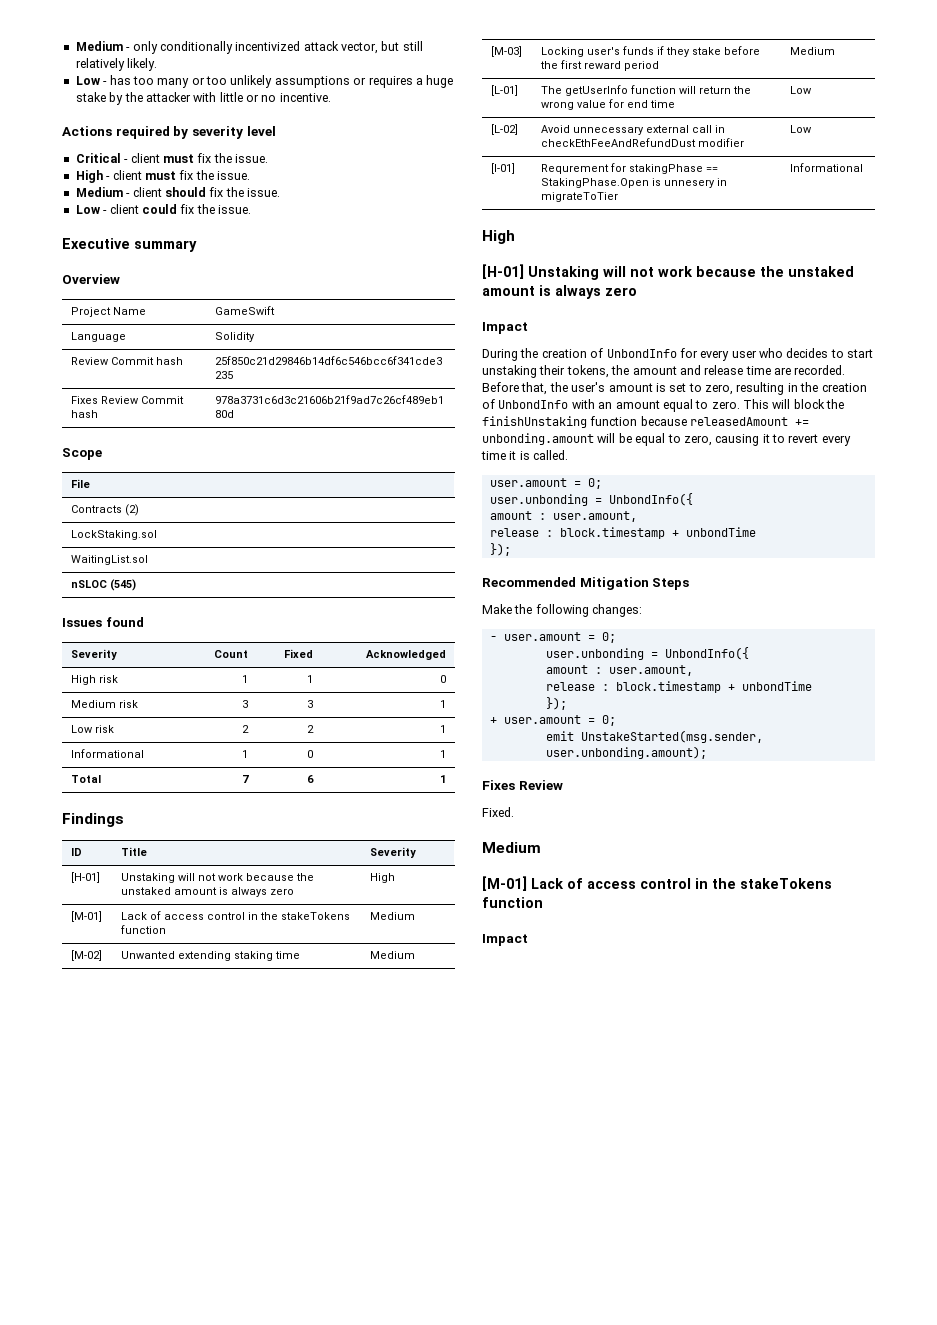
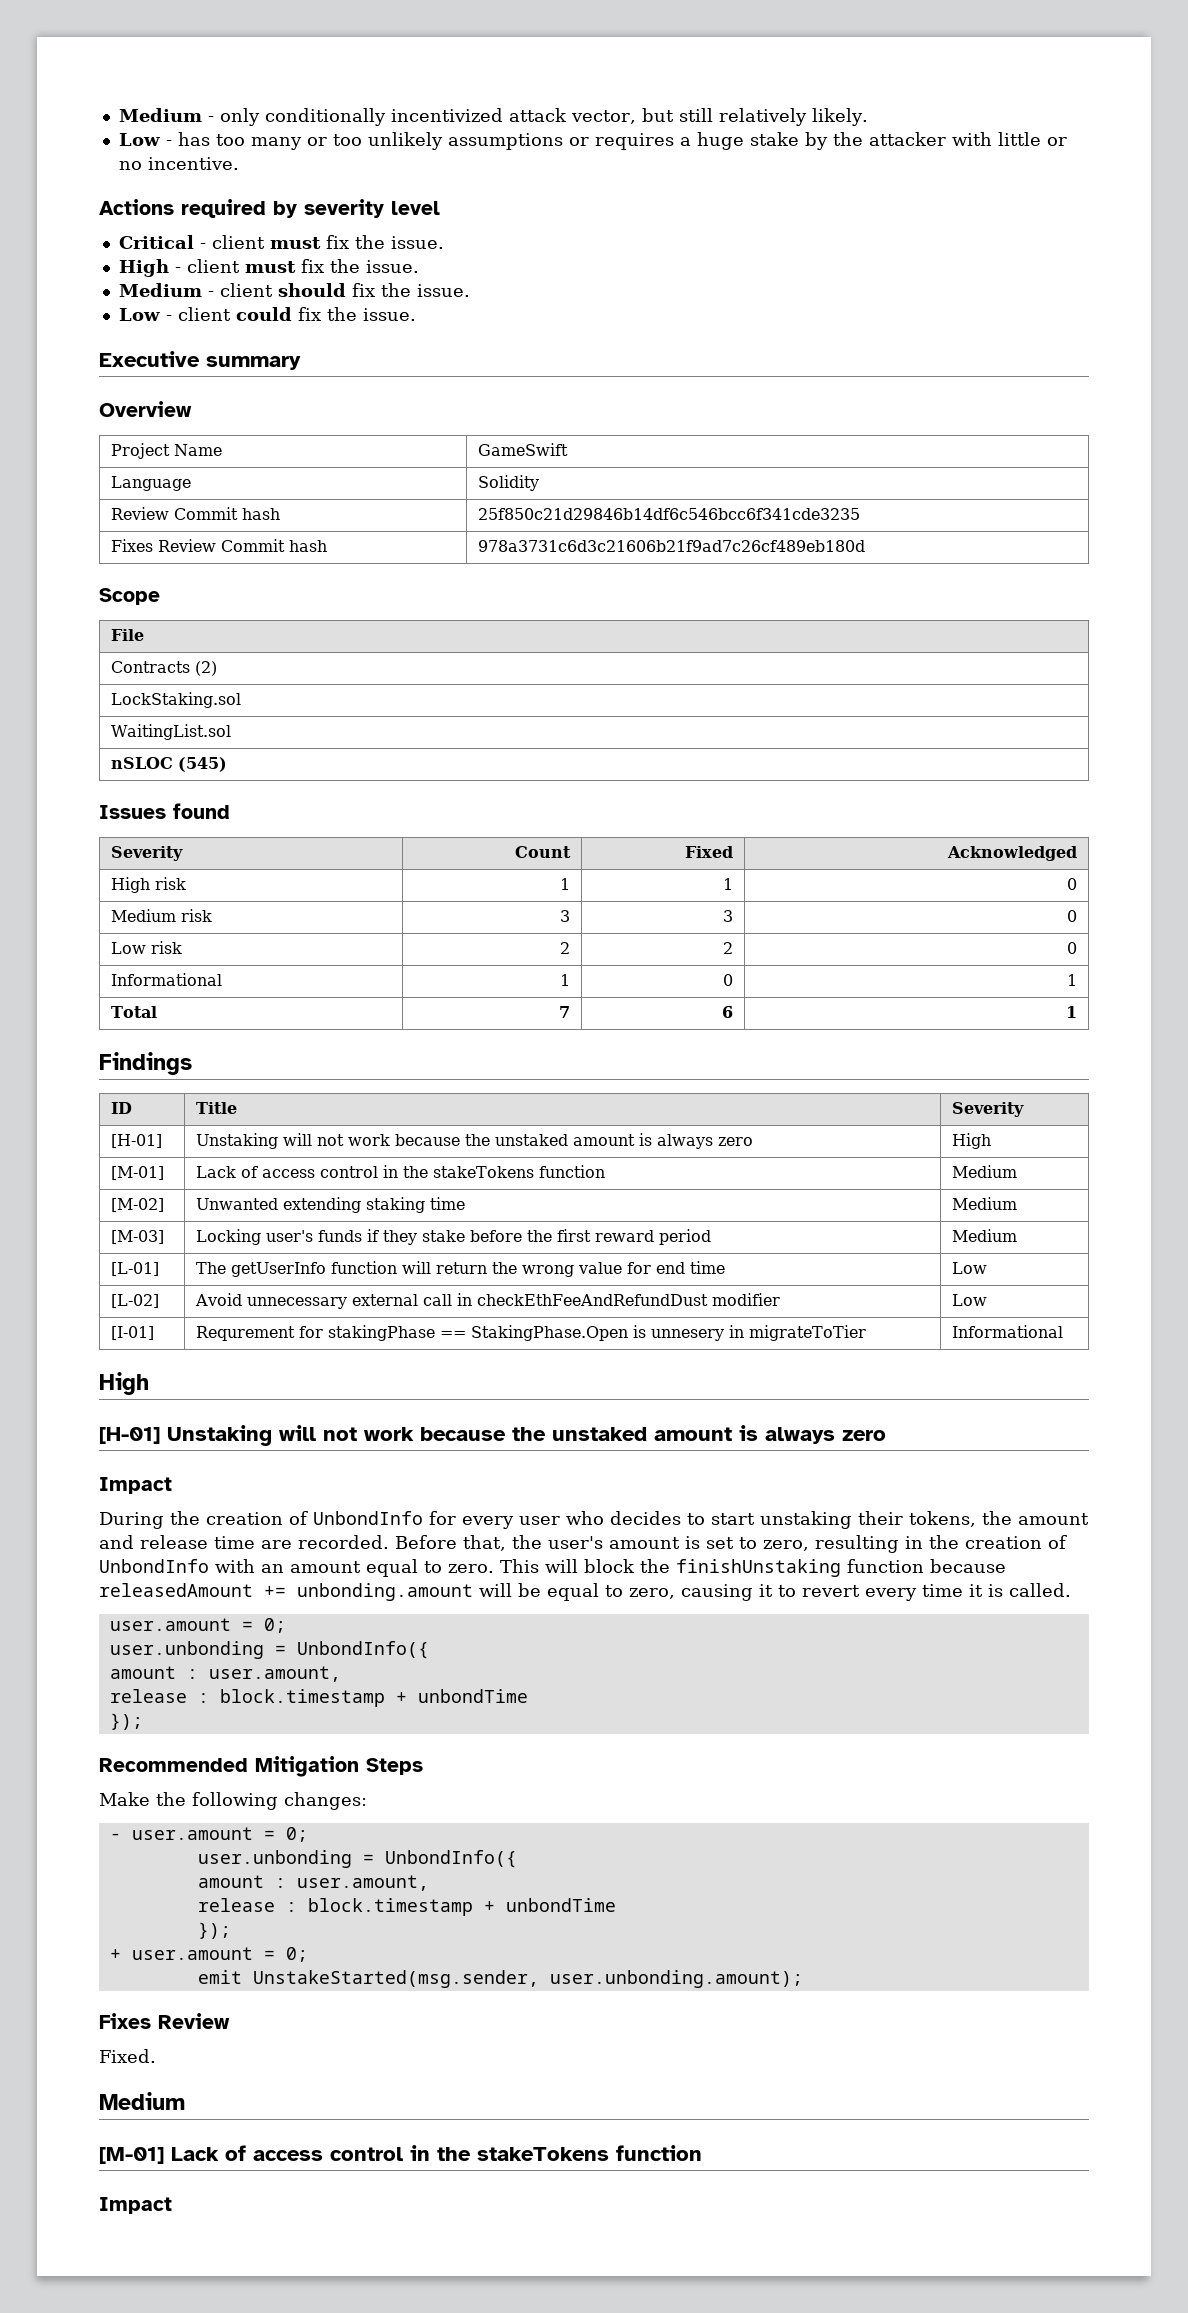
[439,700,446,708] 1 -> [1066,910,1077,922] 0
[439,725,446,733] 1 -> [1066,942,1077,954] 0

